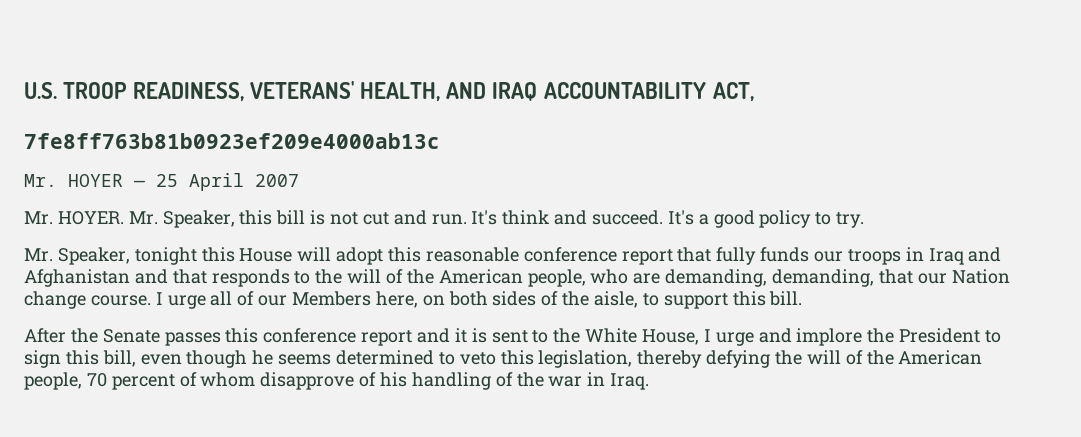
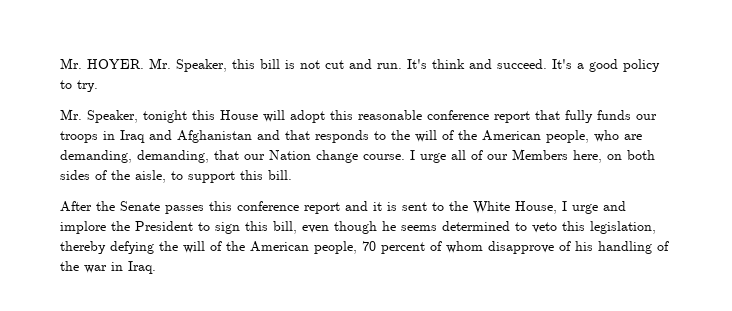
[24,81,754,102] [24,133,440,149] [24,173,299,191] U.S. TROOP READINESS, VETERANS' HEALTH, AND IRAQ ACCOUNTABILITY ACT, // 7fe8ff763b81b0923ef209e4000ab13c // Mr. HOYER — 25 April 2007 // -> (60, 63) none

